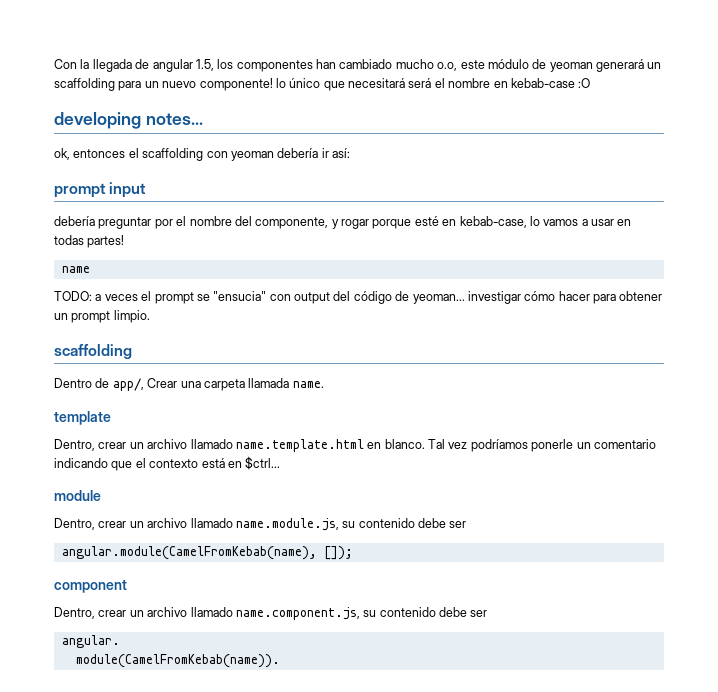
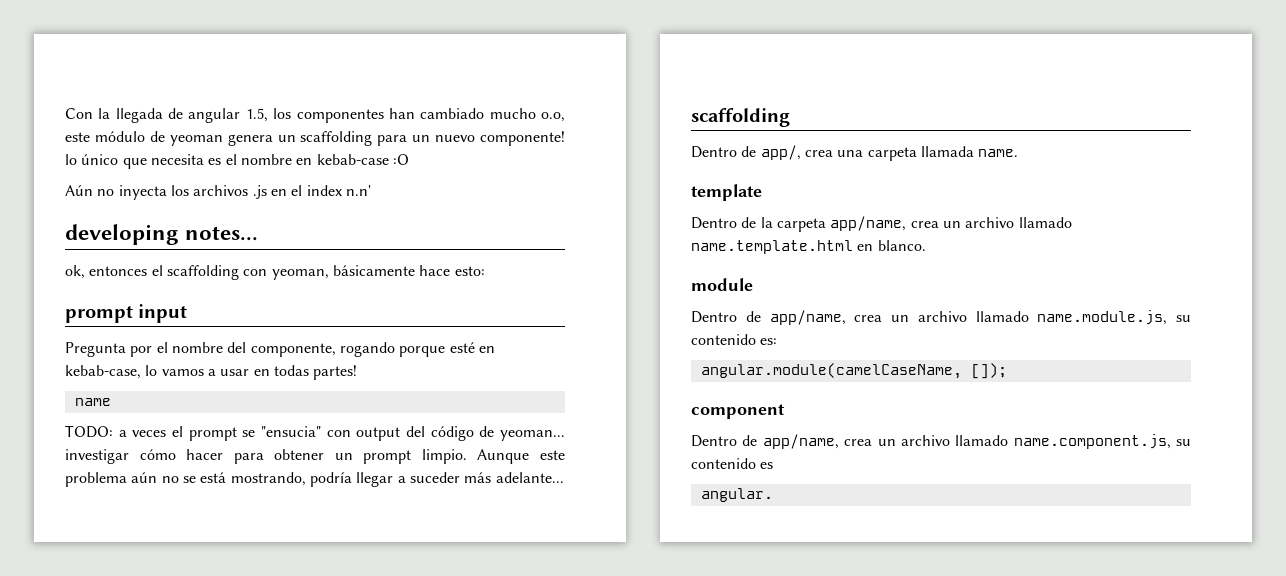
[596,59,644,72] generará -> [227,134,273,146] genera
[348,78,432,88] necesitará será -> [150,154,222,165] necesita es
(591, 83) none -> [65,185,371,200] // Aún no inyecta los archivos .js en el index n.n'
[230,148,350,161] yeoman debería ir así: -> [271,265,485,280] yeoman, básicamente hace esto:
[54,216,152,229] debería preguntar -> [65,342,126,357] Pregunta
[331,219,369,229] y rogar -> [339,342,395,357] rogando
(150, 316) none -> [477,449,565,464] [65,472,564,487] Aunque este problema aún no se está mostrando, podría llegar a suceder más adelante...
[147,378,178,388] Crear -> [804,150,833,157] crea
[54,439,127,451] Dentro, crear -> [691,216,939,232] Dentro de la carpeta app/name, crea
[428,439,656,452] [54,456,281,471] [54,490,101,501] [54,518,127,530] Tal vez podríamos ponerle un comentario indicando que el contexto está en $ctrl... // module // Dentro, crear -> [691,278,753,291] [691,310,883,325] // module // Dentro de app/name, crea
[418,518,467,528] [61,546,317,560] debe ser // angular.module(CamelFromKebab(name), -> [760,338,778,345] [700,363,962,379] es: // angular.module(camelCaseName,
[54,607,127,619] Dentro, crear -> [691,434,873,449] Dentro de app/name, crea
[439,607,488,617] debe ser -> [760,462,774,469] es
[75,654,280,668] // module(CamelFromKebab(name)). -> (773, 495) none

